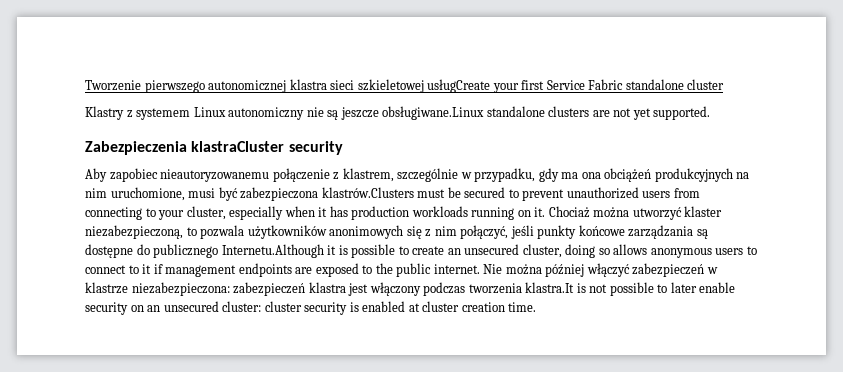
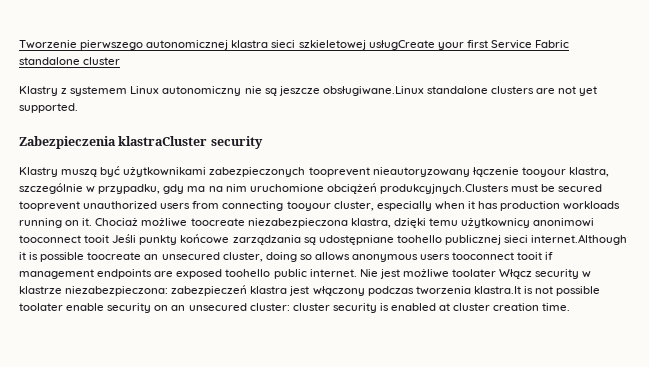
[85,168,394,182] Aby zapobiec nieautoryzowanemu połączenie z klastrem, -> [19,166,609,177] Klastry muszą być użytkownikami zabezpieczonych tooprevent nieautoryzowany łączenie tooyour klastra,
[581,168,750,182] [85,187,414,201] ona obciążeń produkcyjnych na nim uruchomione, musi być zabezpieczona klastrów.Clusters -> [208,183,509,194] na nim uruchomione obciążeń produkcyjnych.Clusters
[508,189,565,201] to prevent -> [19,201,80,211] tooprevent
[145,208,185,220] to your -> [286,201,331,211] tooyour
[593,206,723,220] [85,225,708,239] [85,244,324,258] można utworzyć klaster niezabezpieczoną, to pozwala użytkowników anonimowych się z nim połączyć, jeśli punkty końcowe zarządzania są dostępne do publicznego Internetu.Although -> [141,218,595,228] [19,234,628,245] możliwe toocreate niezabezpieczona klastra, dzięki temu użytkownicy anonimowi tooconnect tooit Jeśli punkty końcowe zarządzania są udostępniane toohello publicznej sieci internet.Although
[398,246,445,255] to create -> [87,252,142,260] toocreate
[746,246,757,255] [85,264,152,274] to connect to it -> [452,252,543,260] tooconnect tooit
[362,263,393,274] to the -> [225,269,271,277] toohello
[505,263,705,277] można później włączyć zabezpieczeń -> [379,269,580,279] jest możliwe toolater Włącz security
[657,282,697,293] to later -> [19,303,63,311] toolater

